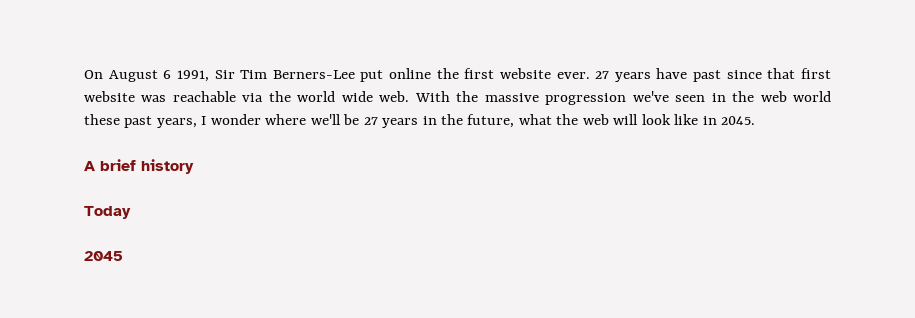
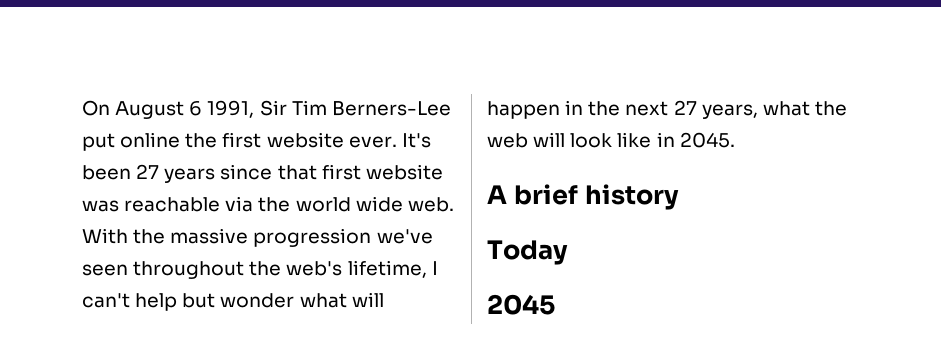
[595,68,722,82] 27 years have past -> [401,133,431,148] [82,164,216,183] It's been 27 years
[711,91,832,102] [84,114,515,128] in the web world these past years, I wonder where we'll be 27 years in the future, -> [133,260,438,279] [82,292,384,311] [487,100,758,119] throughout the web's lifetime, I can't help but wonder what will happen in the next 27 years,

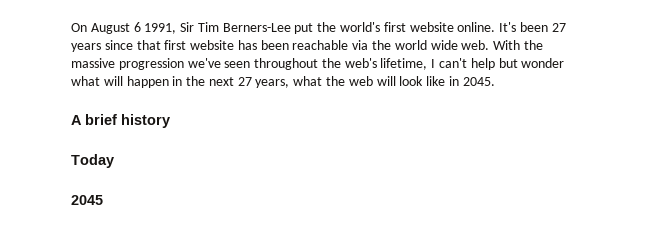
[120,132,397,148] online the first website ever. -> [317,22,496,32] the world's first website online.
[82,200,119,212] was -> [237,40,289,50] has been

